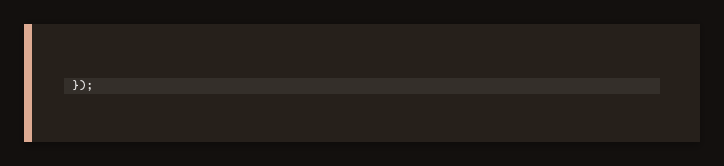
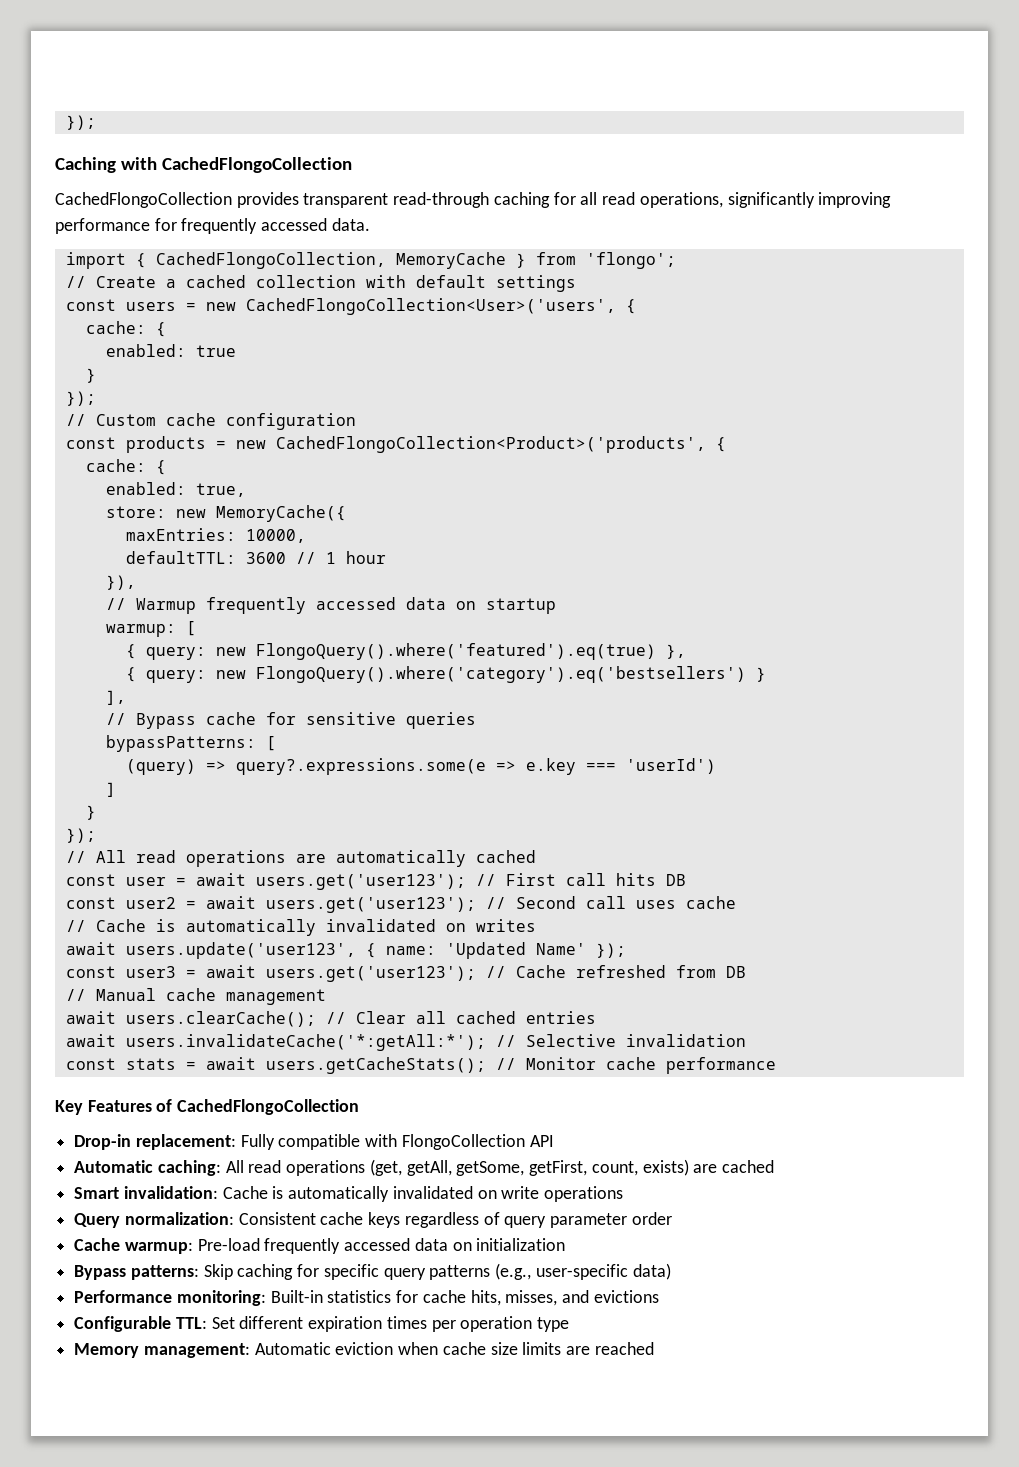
[72,80,94,91] }); -> [65,115,96,130] [55,157,352,173] [55,192,892,208] [55,218,370,234] [65,252,676,269] [65,275,576,292] [65,298,636,315] [85,321,166,337] [105,344,236,357] [85,368,96,383] [65,391,96,406] [65,413,356,430] [65,436,726,453] [85,459,166,475] [105,482,246,497] [105,505,346,522] [125,528,306,543] [125,551,386,564] [105,575,136,590] [105,597,556,614] [105,621,196,637] [125,643,686,660] [125,666,766,683] [105,690,126,705] [105,712,476,729] [105,735,276,752] [125,758,716,775] [105,782,116,797] [85,805,96,820] [65,828,96,843] [65,850,536,867] [65,873,686,890] [65,896,736,913] [65,919,536,936] [65,942,626,959] [65,965,746,982] [65,988,326,1005] [65,1011,596,1027] [65,1034,746,1051] [65,1057,776,1074] [55,1099,360,1115] [74,1134,554,1150] [74,1159,774,1176] [74,1186,624,1202] [74,1212,672,1228] [74,1238,566,1254] [74,1263,671,1280] [74,1290,659,1306] [74,1316,570,1332] [74,1342,654,1358] }); // Caching with CachedFlongoCollection // CachedFlongoCollection provides transparent read-through caching for all read operations, significantly improving performance for frequently accessed data. // import { CachedFlongoCollection, MemoryCache } from 'flongo'; // // Create a cached collection with default settings // const users = new CachedFlongoCollection<User>('users', { // cache: { // enabled: true // } // }); // // Custom cache configuration // const products = new CachedFlongoCollection<Product>('products', { // cache: { // enabled: true, // store: new MemoryCache({ // maxEntries: 10000, // defaultTTL: 3600 // 1 hour // }), // // Warmup frequently accessed data on startup // warmup: [ // { query: new FlongoQuery().where('featured').eq(true) }, // { query: new FlongoQuery().where('category').eq('bestsellers') } // ], // // Bypass cache for sensitive queries // bypassPatterns: [ // (query) => query?.expressions.some(e => e.key === 'userId') // ] // } // }); // // All read operations are automatically cached // const user = await users.get('user123'); // First call hits DB // const user2 = await users.get('user123'); // Second call uses cache // // Cache is automatically invalidated on writes // await users.update('user123', { name: 'Updated Name' }); // const user3 = await users.get('user123'); // Cache refreshed from DB // // Manual cache management // await users.clearCache(); // Clear all cached entries // await users.invalidateCache('*:getAll:*'); // Selective invalidation // const stats = await users.getCacheStats(); // Monitor cache performance // Key Features of CachedFlongoCollection // Drop-in replacement: Fully compatible with FlongoCollection API // Automatic caching: All read operations (get, getAll, getSome, getFirst, count, exists) are cached // Smart invalidation: Cache is automatically invalidated on write operations // Query normalization: Consistent cache keys regardless of query parameter order // Cache warmup: Pre-load frequently accessed data on initialization // Bypass patterns: Skip caching for specific query patterns (e.g., user-specific data) // Performance monitoring: Built-in statistics for cache hits, misses, and evictions // Configurable TTL: Set different expiration times per operation type // Memory management: Automatic eviction when cache size limits are reached

